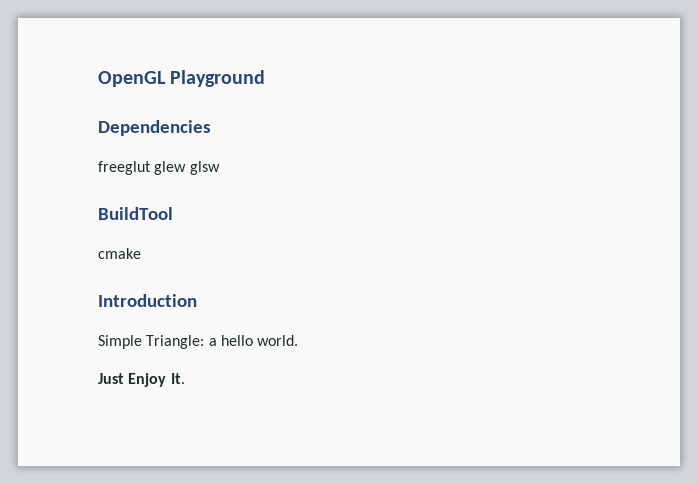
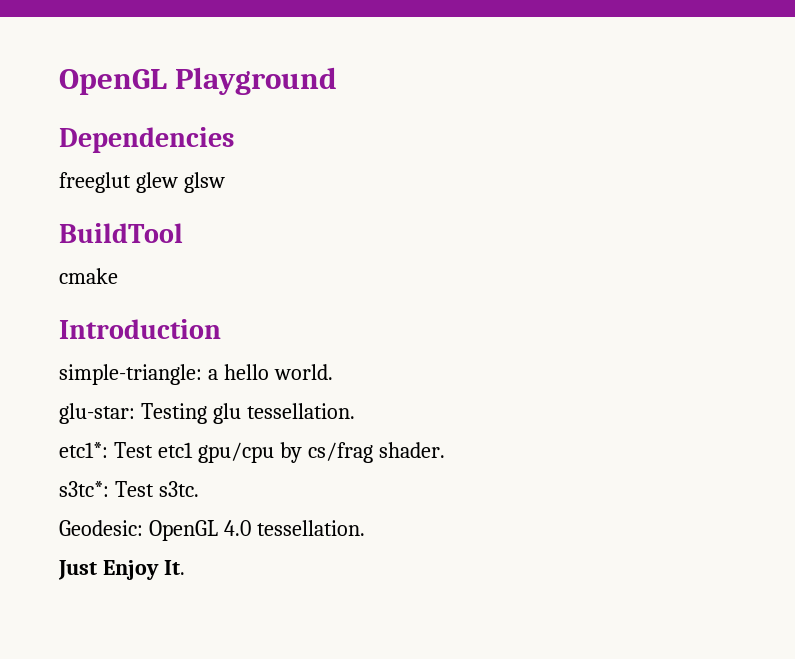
[98,335,205,349] Simple Triangle: -> [59,364,202,385] simple-triangle:
(299, 340) none -> [59,403,355,424] [59,442,445,463] [59,481,199,497] [59,520,365,541] // glu-star: Testing glu tessellation. // etc1*: Test etc1 gpu/cpu by cs/frag shader. // s3tc*: Test s3tc. // Geodesic: OpenGL 4.0 tessellation.

